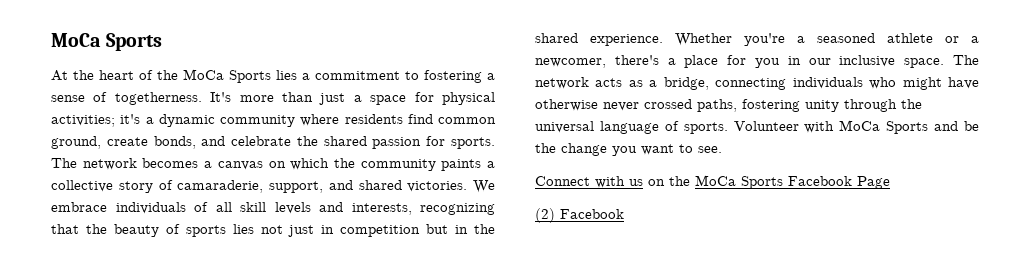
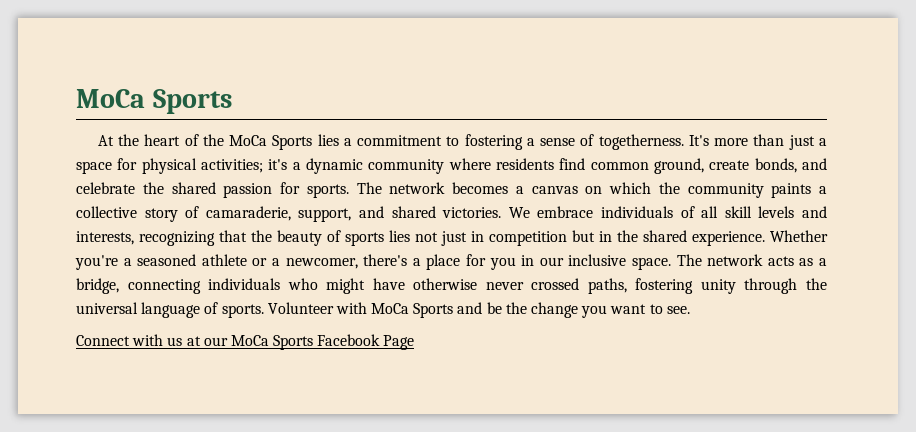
[648,176,690,186] on the -> [186,336,228,346] at our
[535,208,624,223] // (2) Facebook -> (415, 342) none

